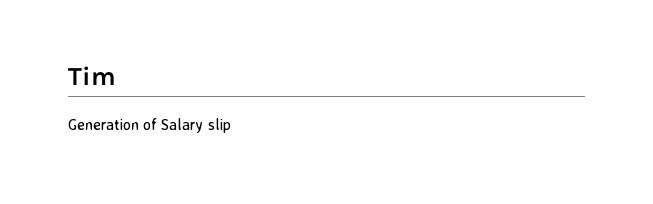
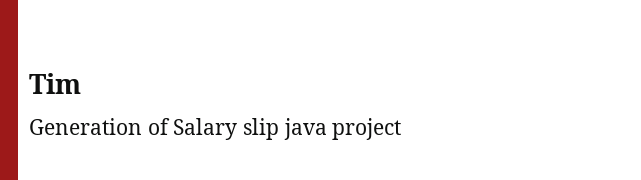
(231, 125) none -> [283,118,402,140] java project

